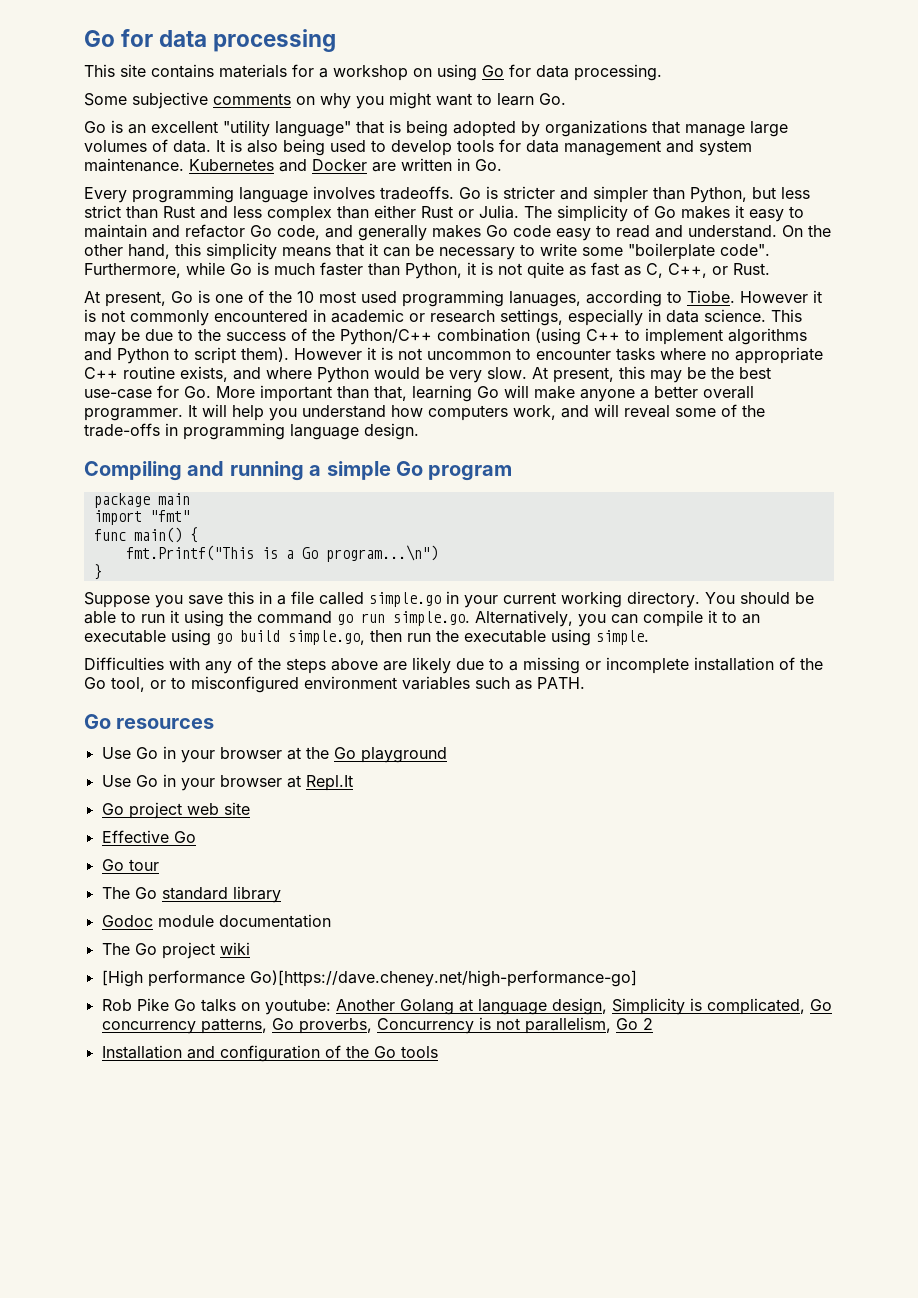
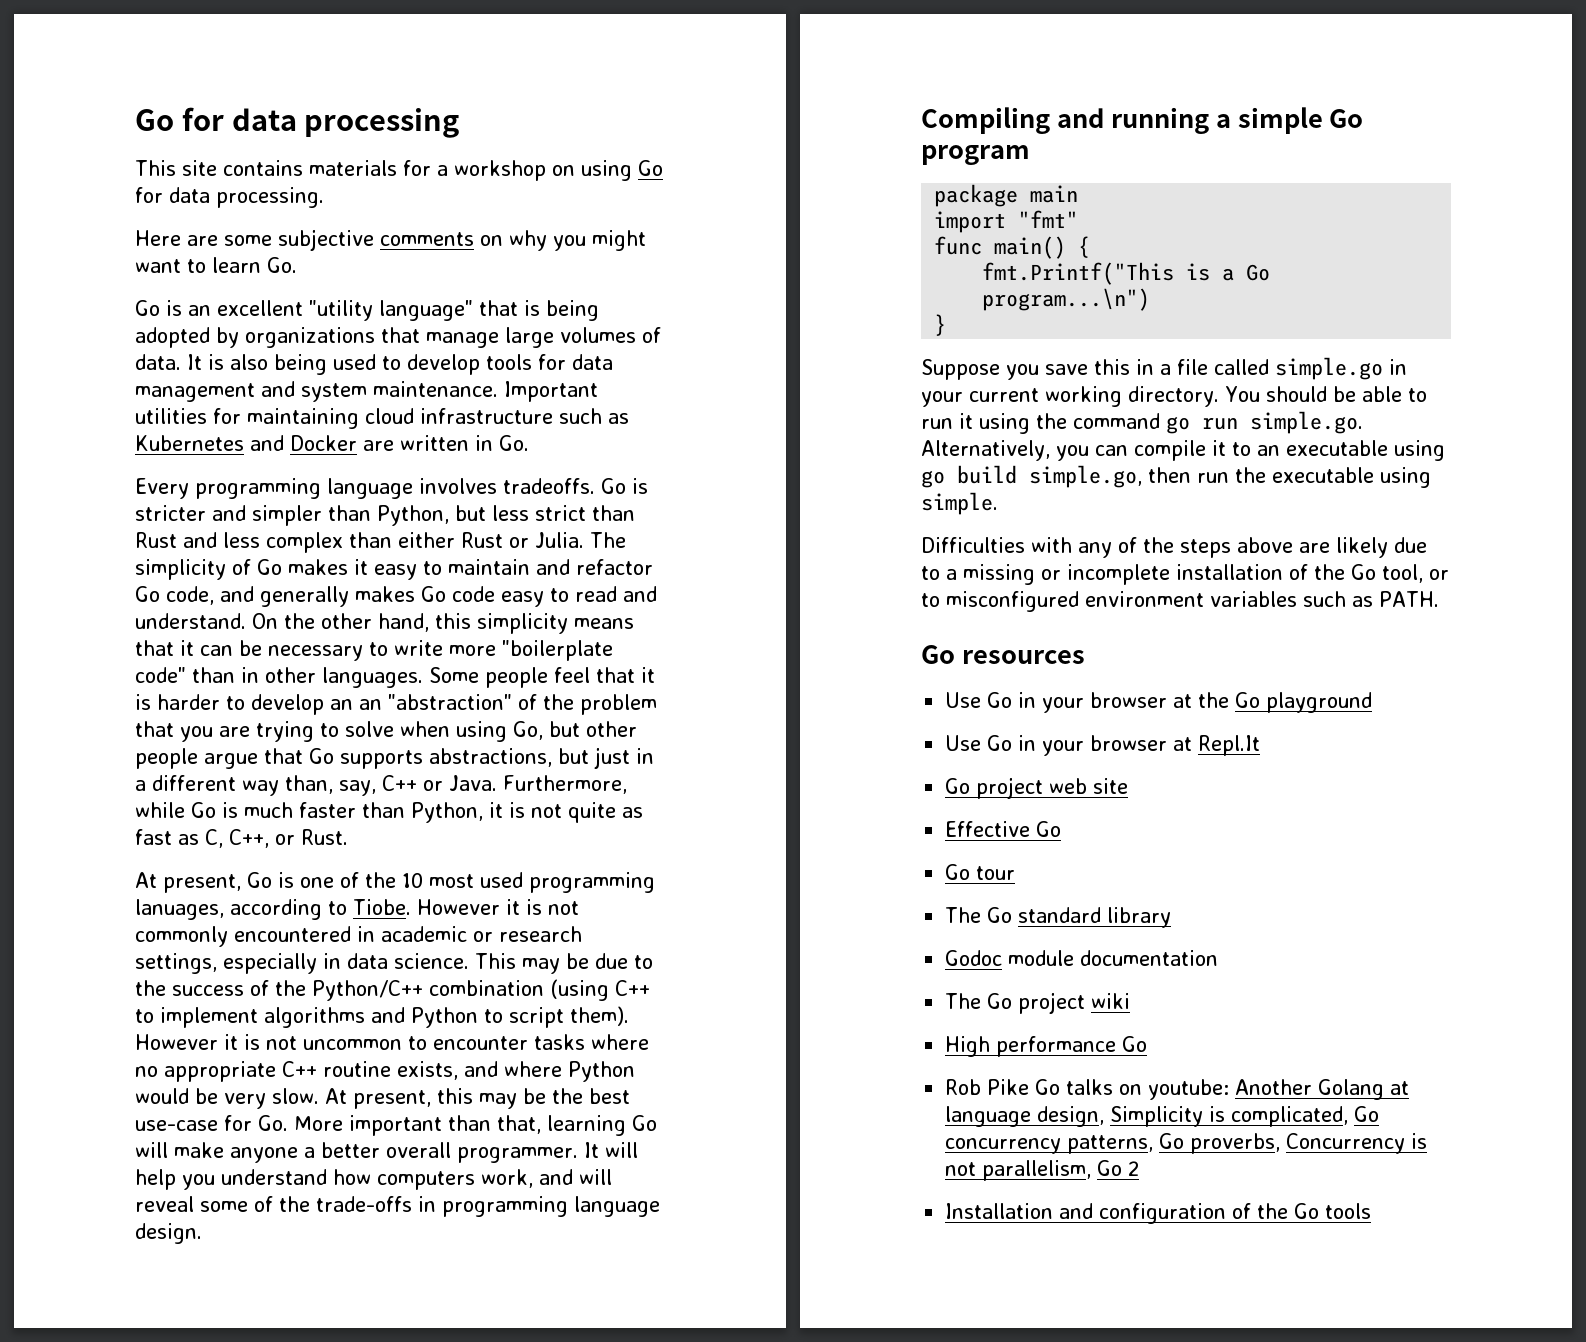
[84,93,127,106] Some -> [135,230,272,246] Here are some
(184, 165) none -> [504,381,598,402] [135,408,629,429] Important utilities for maintaining cloud infrastructure such as
[582,243,770,260] some "boilerplate code". -> [449,640,613,661] [135,667,655,688] [135,694,657,715] [135,721,637,742] [135,747,654,769] [135,775,497,796] more "boilerplate code" than in other languages. Some people feel that it is harder to develop an an "abstraction" of the problem that you are trying to solve when using Go, but other people argue that Go supports abstractions, but just in a different way than, say, C++ or Java.
[101,970,637,987] [High performance Go)[https://dave.cheney.net/high-performance-go] -> [945,1036,1148,1057] High performance Go

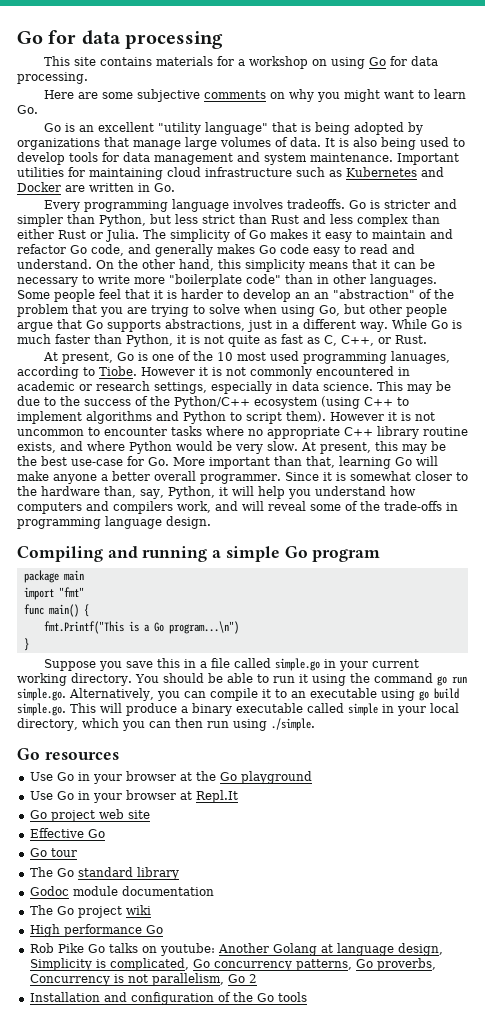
[558,748,589,764] but -> (245, 325) none
[242,775,627,796] [135,802,185,818] way than, say, C++ or Java. Furthermore, while -> [360,319,427,332] way. While
[429,980,544,996] combination -> [254,397,318,409] ecosystem
(317, 1069) none -> [377,426,419,439] library
[583,1142,599,1158] It -> [284,471,468,481] [17,486,228,499] Since it is somewhat closer to the hardware than, say, Python, it
(475, 1180) none -> [86,501,173,514] and compilers
[1029,465,1431,488] [921,492,998,515] [921,537,1427,558] [921,564,1449,585] [921,591,1439,612] simple.go, then run the executable using simple. // Difficulties with any of the steps above are likely due to a missing or incomplete installation of the Go tool, or to misconfigured environment variables such as PATH. -> [17,703,459,716] [17,718,315,731] simple.go. This will produce a binary executable called simple in your local directory, which you can then run using ./simple.

